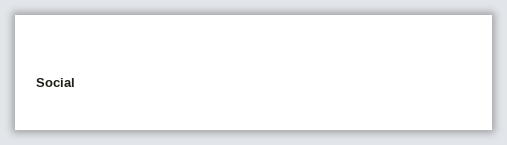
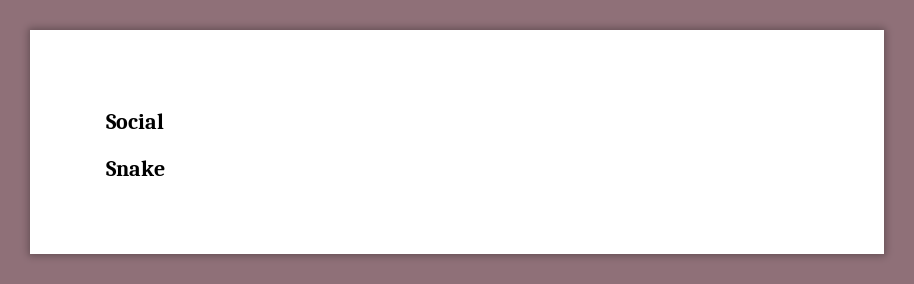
(75, 82) none -> [106,160,165,176] // Snake

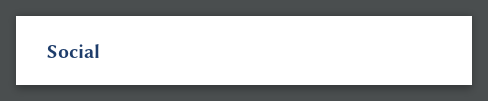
[106,160,165,176] // Snake -> (100, 51) none

